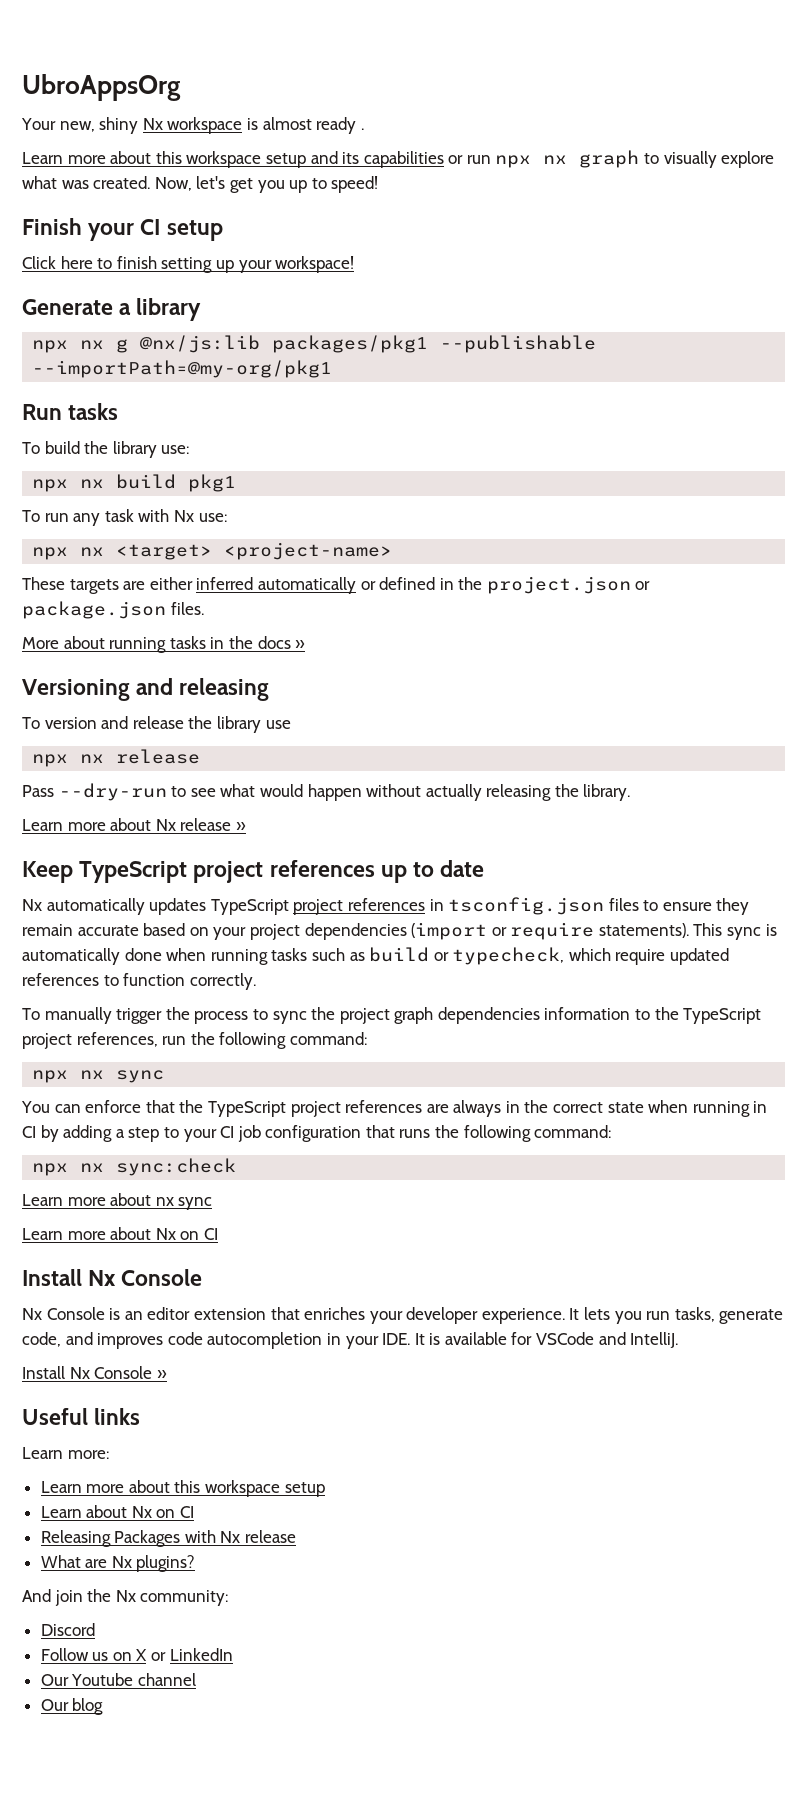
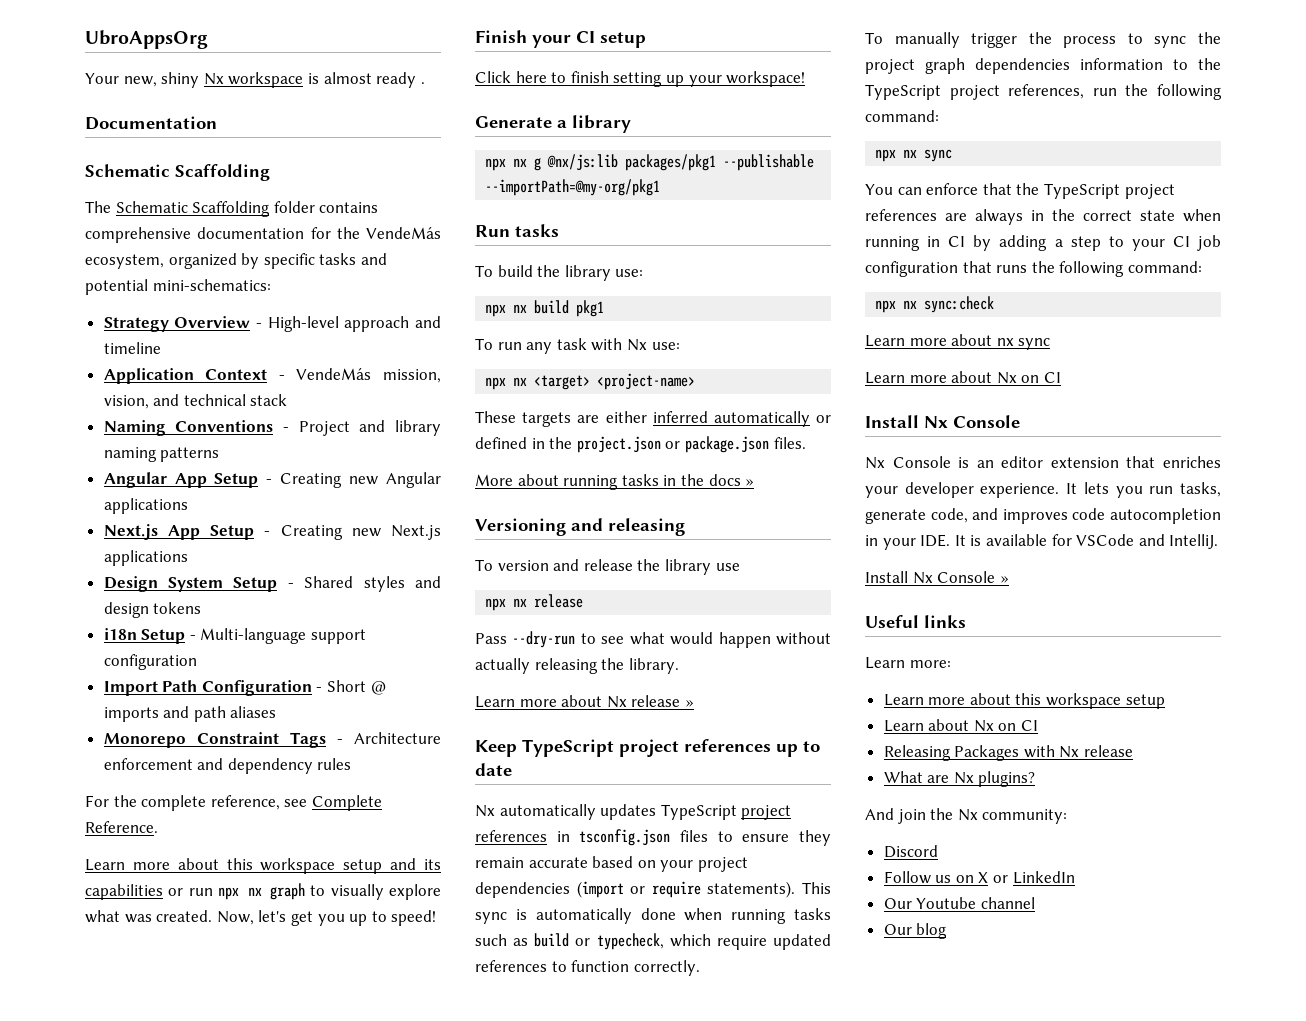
(364, 129) none -> [85,116,217,130] [85,164,270,181] [85,201,379,217] [85,227,441,243] [85,253,387,269] [85,279,271,295] [103,316,442,332] [103,342,161,354] [103,368,441,384] [103,394,288,409] [103,420,442,436] [103,447,220,462] [103,472,441,488] [103,498,188,514] [103,524,441,540] [103,550,188,566] [103,576,441,592] [103,602,202,618] [103,628,367,644] [103,654,197,670] [103,680,386,696] [103,706,277,722] [103,732,441,748] [103,758,352,774] [85,795,382,811] [85,821,158,833] // Documentation // Schematic Scaffolding // The Schematic Scaffolding folder contains comprehensive documentation for the VendeMás ecosystem, organized by specific tasks and potential mini-schematics: // Strategy Overview - High-level approach and timeline // Application Context - VendeMás mission, vision, and technical stack // Naming Conventions - Project and library naming patterns // Angular App Setup - Creating new Angular applications // Next.js App Setup - Creating new Next.js applications // Design System Setup - Shared styles and design tokens // i18n Setup - Multi-language support configuration // Import Path Configuration - Short @ imports and path aliases // Monorepo Constraint Tags - Architecture enforcement and dependency rules // For the complete reference, see Complete Reference.

